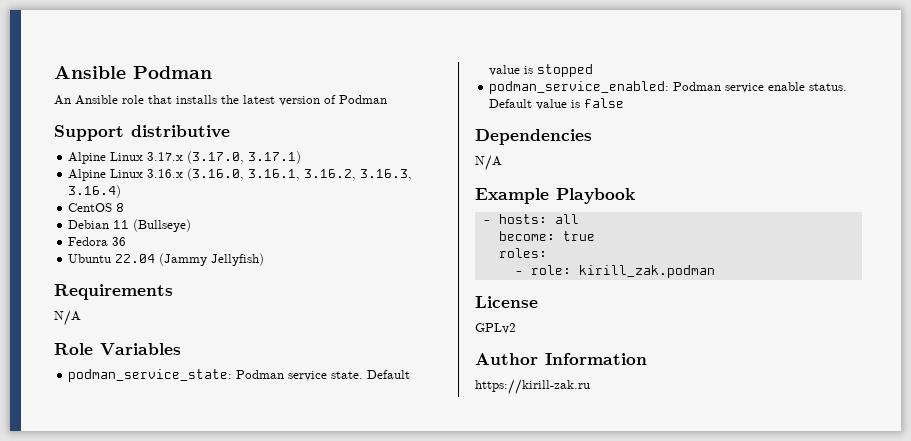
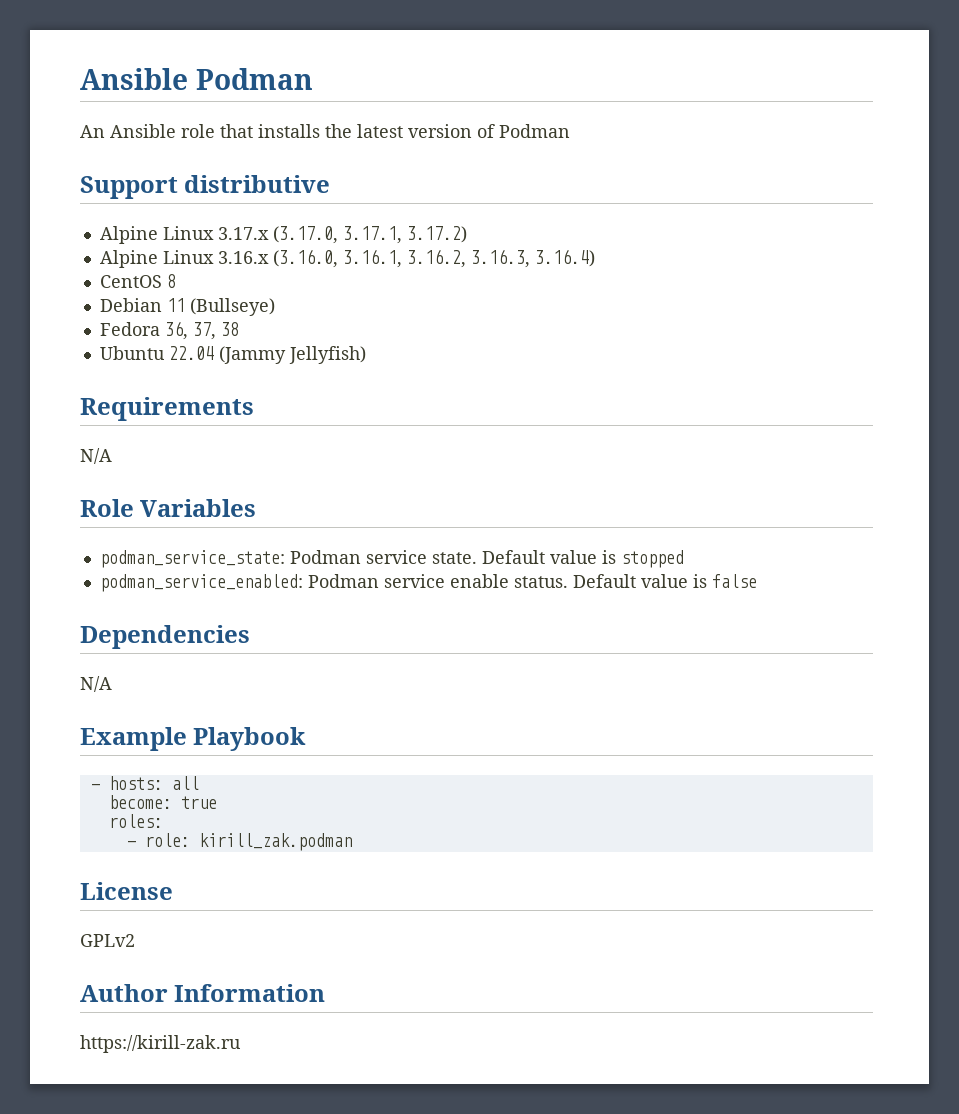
[248,151,302,164] 3.17.1) -> [342,226,467,244] 3.17.1, 3.17.2)
[112,237,127,246] 36 -> [164,321,239,340] 36, 37, 38

